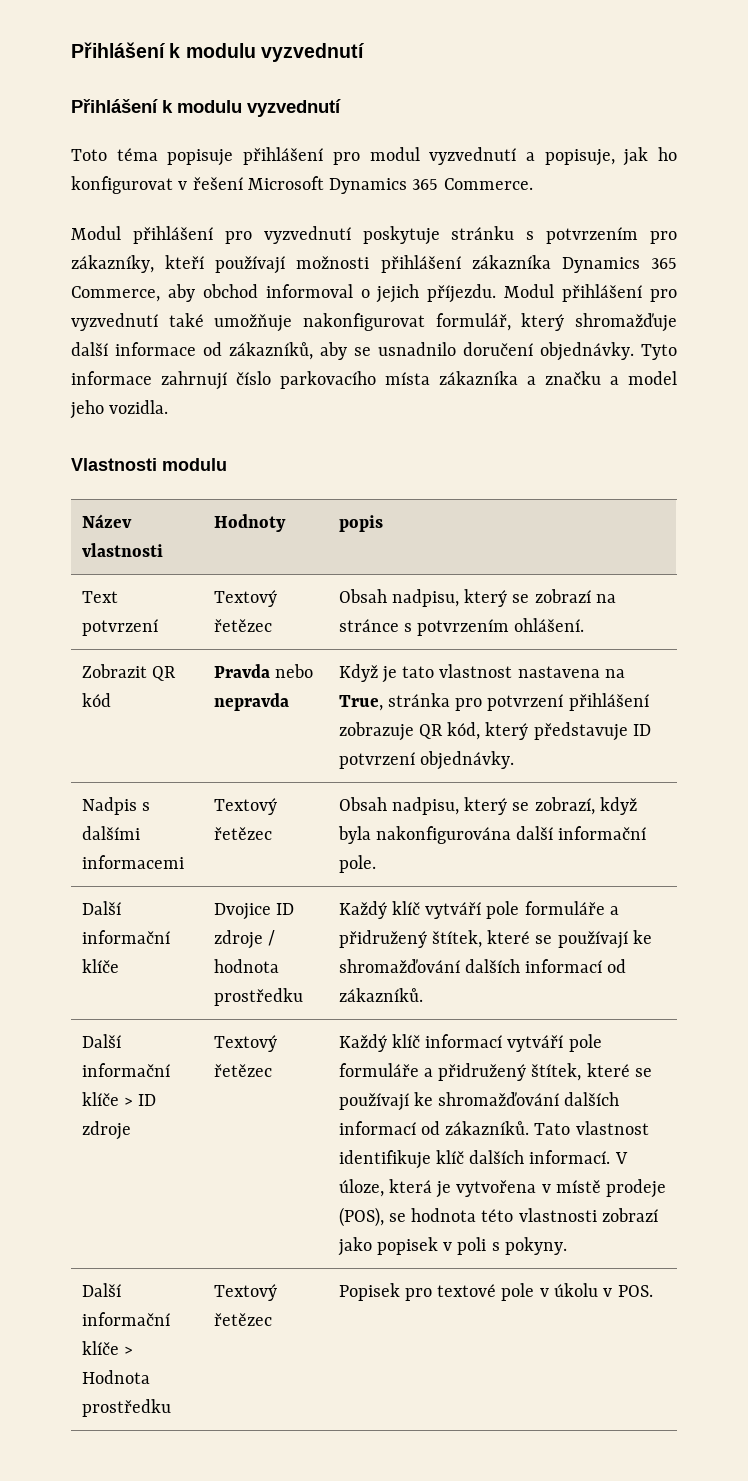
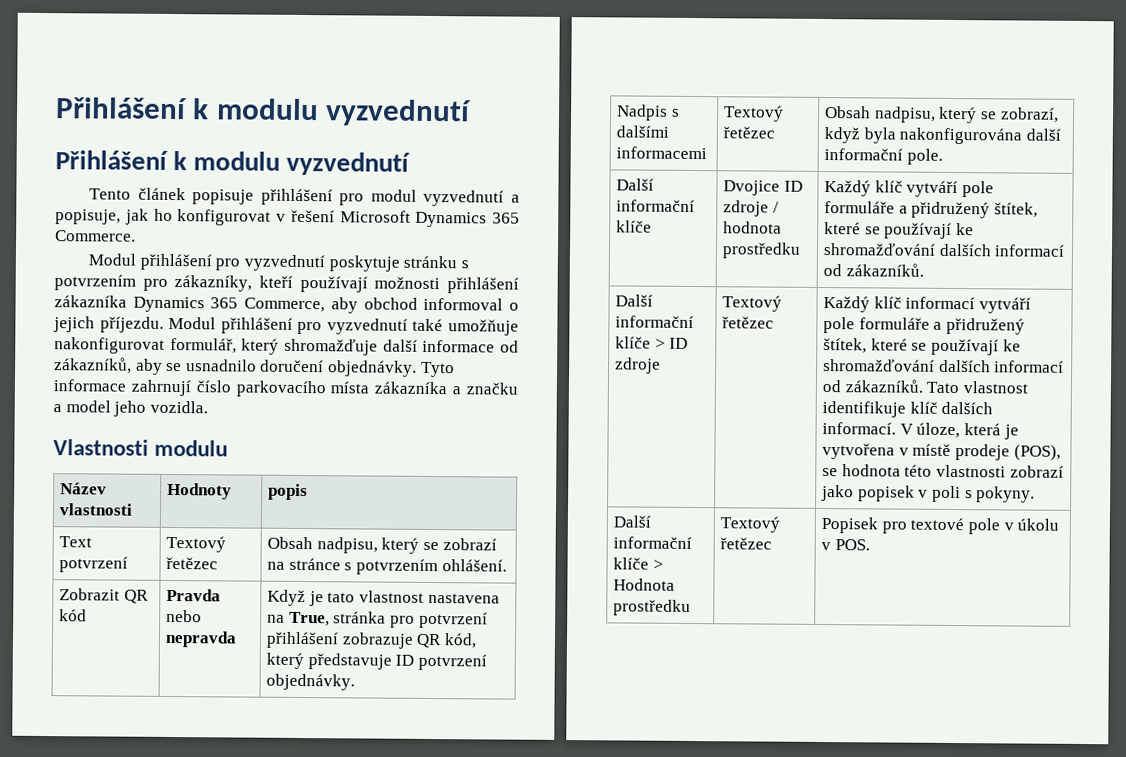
[71,148,158,161] Toto téma -> [89,187,186,201] Tento článek

